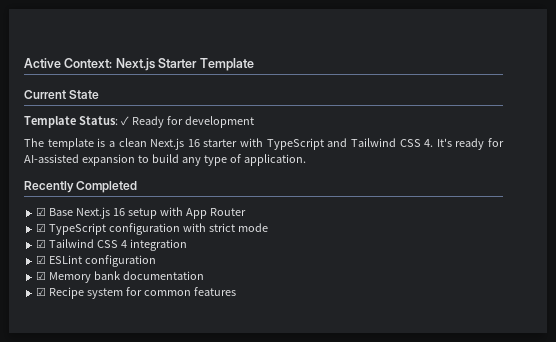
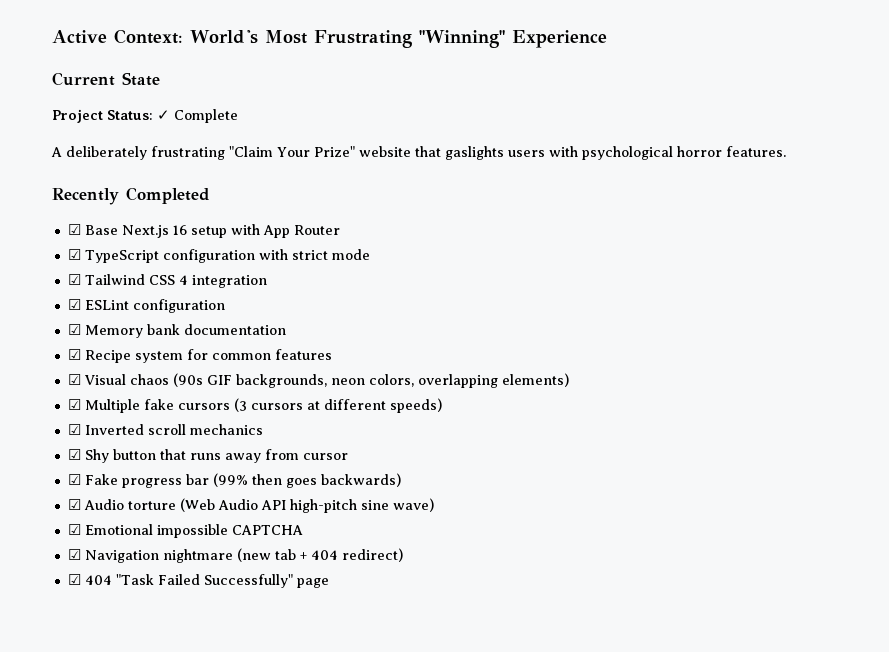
[115,58,254,71] Next.js Starter Template -> [190,30,607,48] World's Most Frustrating "Winning" Experience
[24,116,76,128] Template -> [52,109,103,123] Project
[131,116,254,128] [24,138,504,150] [24,154,306,166] Ready for development // The template is a clean Next.js 16 starter with TypeScript and Tailwind CSS 4. It's ready for AI-assisted expansion to build any type of application. -> [174,109,238,123] [51,146,786,160] Complete // A deliberately frustrating "Claim Your Prize" website that gaslights users with psychological horror features.
(236, 291) none -> [67,373,569,388] [67,398,442,413] [67,424,263,435] [67,449,348,463] [67,473,401,488] [67,498,434,513] [67,524,303,538] [67,548,403,563] [67,574,329,588] // ☑ Visual chaos (90s GIF backgrounds, neon colors, overlapping elements) // ☑ Multiple fake cursors (3 cursors at different speeds) // ☑ Inverted scroll mechanics // ☑ Shy button that runs away from cursor // ☑ Fake progress bar (99% then goes backwards) // ☑ Audio torture (Web Audio API high-pitch sine wave) // ☑ Emotional impossible CAPTCHA // ☑ Navigation nightmare (new tab + 404 redirect) // ☑ 404 "Task Failed Successfully" page

